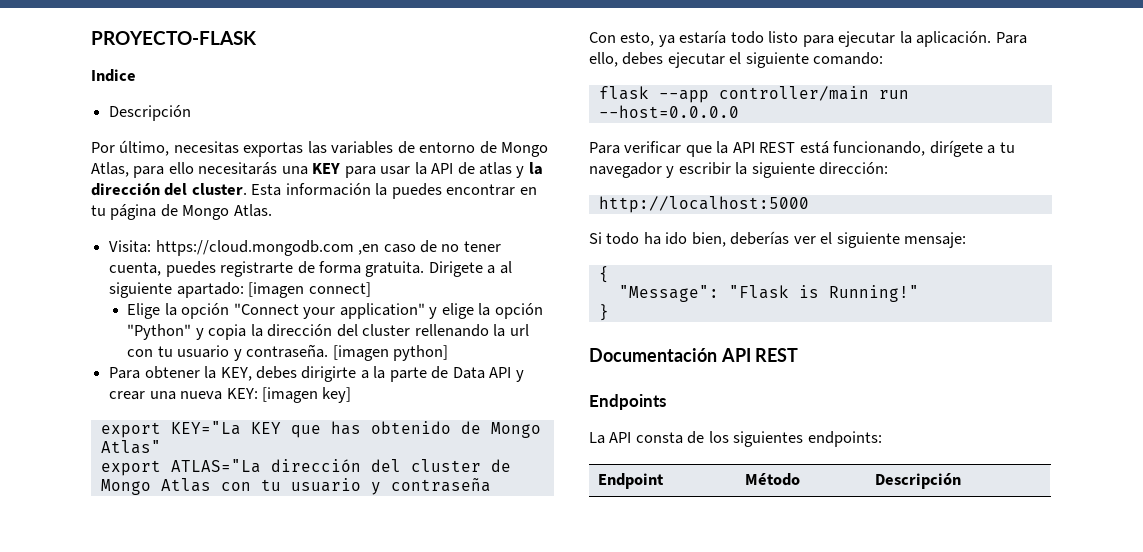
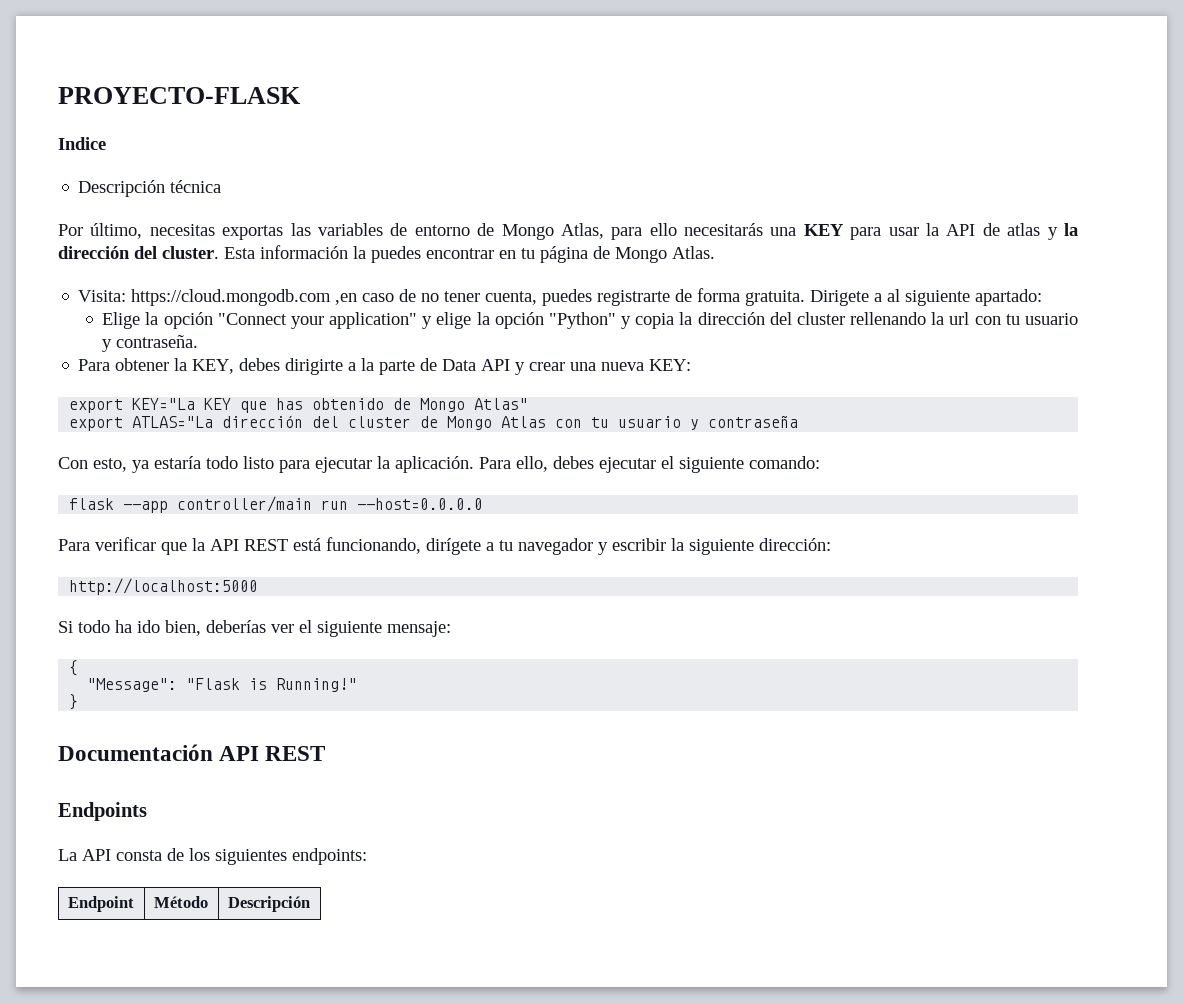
(192, 113) none -> [170,180,222,193] técnica
[248,282,371,298] [imagen connect] -> (1043, 297) none
[332,345,449,361] [imagen python] -> (199, 341) none
[261,387,352,403] [imagen key] -> (692, 365) none

